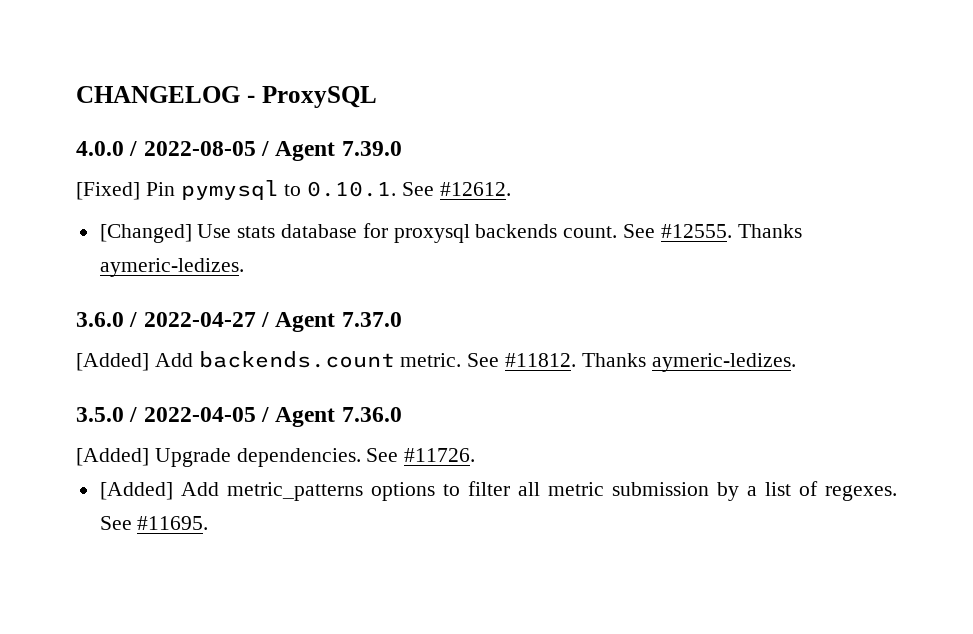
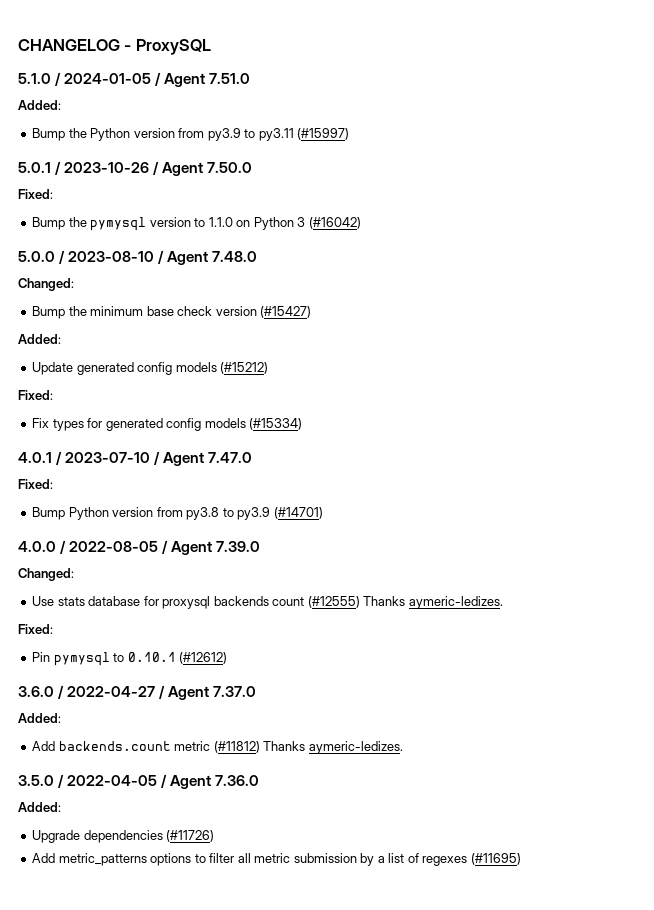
(377, 97) none -> [18,72,251,87] [18,100,61,110] [32,128,350,141] [18,161,253,176] [18,189,53,199] [32,217,361,231] [18,250,258,265] [18,278,74,291] [32,306,312,319] [18,334,61,344] [32,362,269,375] [18,390,53,400] [32,418,303,431] [18,451,253,466] [18,479,53,489] [32,507,323,520] // 5.1.0 / 2024-01-05 / Agent 7.51.0 // Added: // Bump the Python version from py3.9 to py3.11 (#15997) // 5.0.1 / 2023-10-26 / Agent 7.50.0 // Fixed: // Bump the pymysql version to 1.1.0 on Python 3 (#16042) // 5.0.0 / 2023-08-10 / Agent 7.48.0 // Changed: // Bump the minimum base check version (#15427) // Added: // Update generated config models (#15212) // Fixed: // Fix types for generated config models (#15334) // 4.0.1 / 2023-07-10 / Agent 7.47.0 // Fixed: // Bump Python version from py3.8 to py3.9 (#14701)
[76,180,511,200] [99,224,192,243] [Fixed] Pin pymysql to 0.10.1. See #12612. // [Changed] -> [18,568,74,581] Changed: //
[563,224,802,238] [99,258,244,277] count. See #12555. Thanks aymeric-ledizes. -> [272,596,503,609] [18,624,53,634] [32,652,228,666] count (#12555) Thanks aymeric-ledizes. // Fixed: // Pin pymysql to 0.10.1 (#12612)
[76,353,149,371] [Added] -> [18,713,61,723] Added: //
[400,353,577,367] metric. See #11812. -> [174,741,260,753] metric (#11812)
[76,448,476,467] [99,482,173,500] [Added] Upgrade dependencies. See #11726. // [Added] -> [18,802,61,812] [32,830,215,843] Added: // Upgrade dependencies (#11726) //
[824,485,897,501] [99,516,209,530] regexes. See #11695. -> [422,853,521,866] regexes (#11695)

